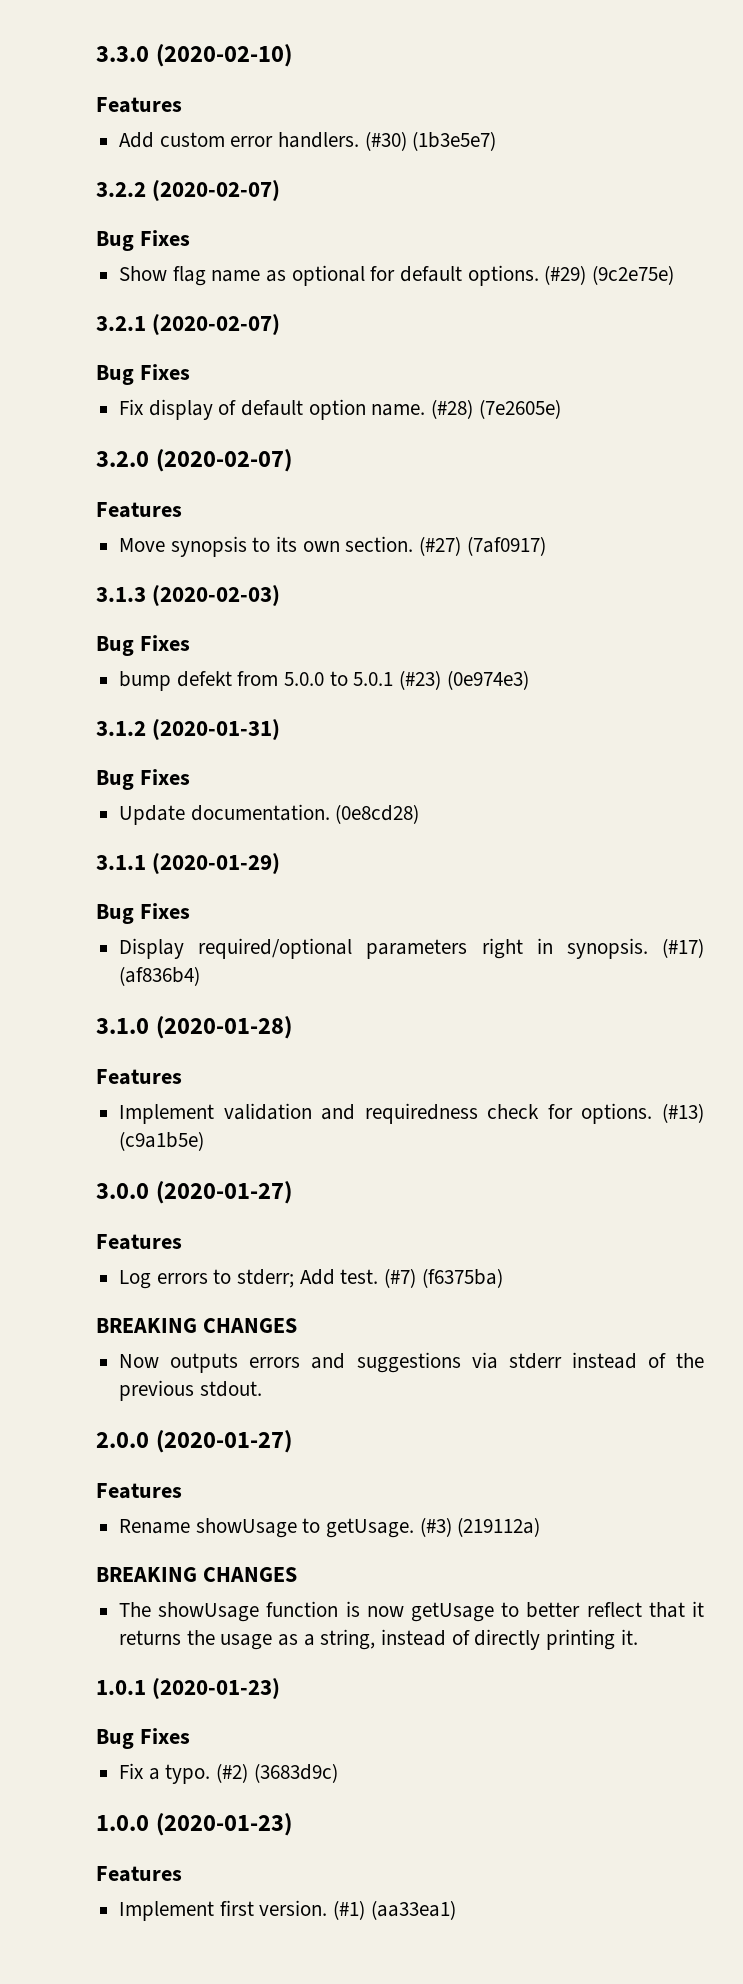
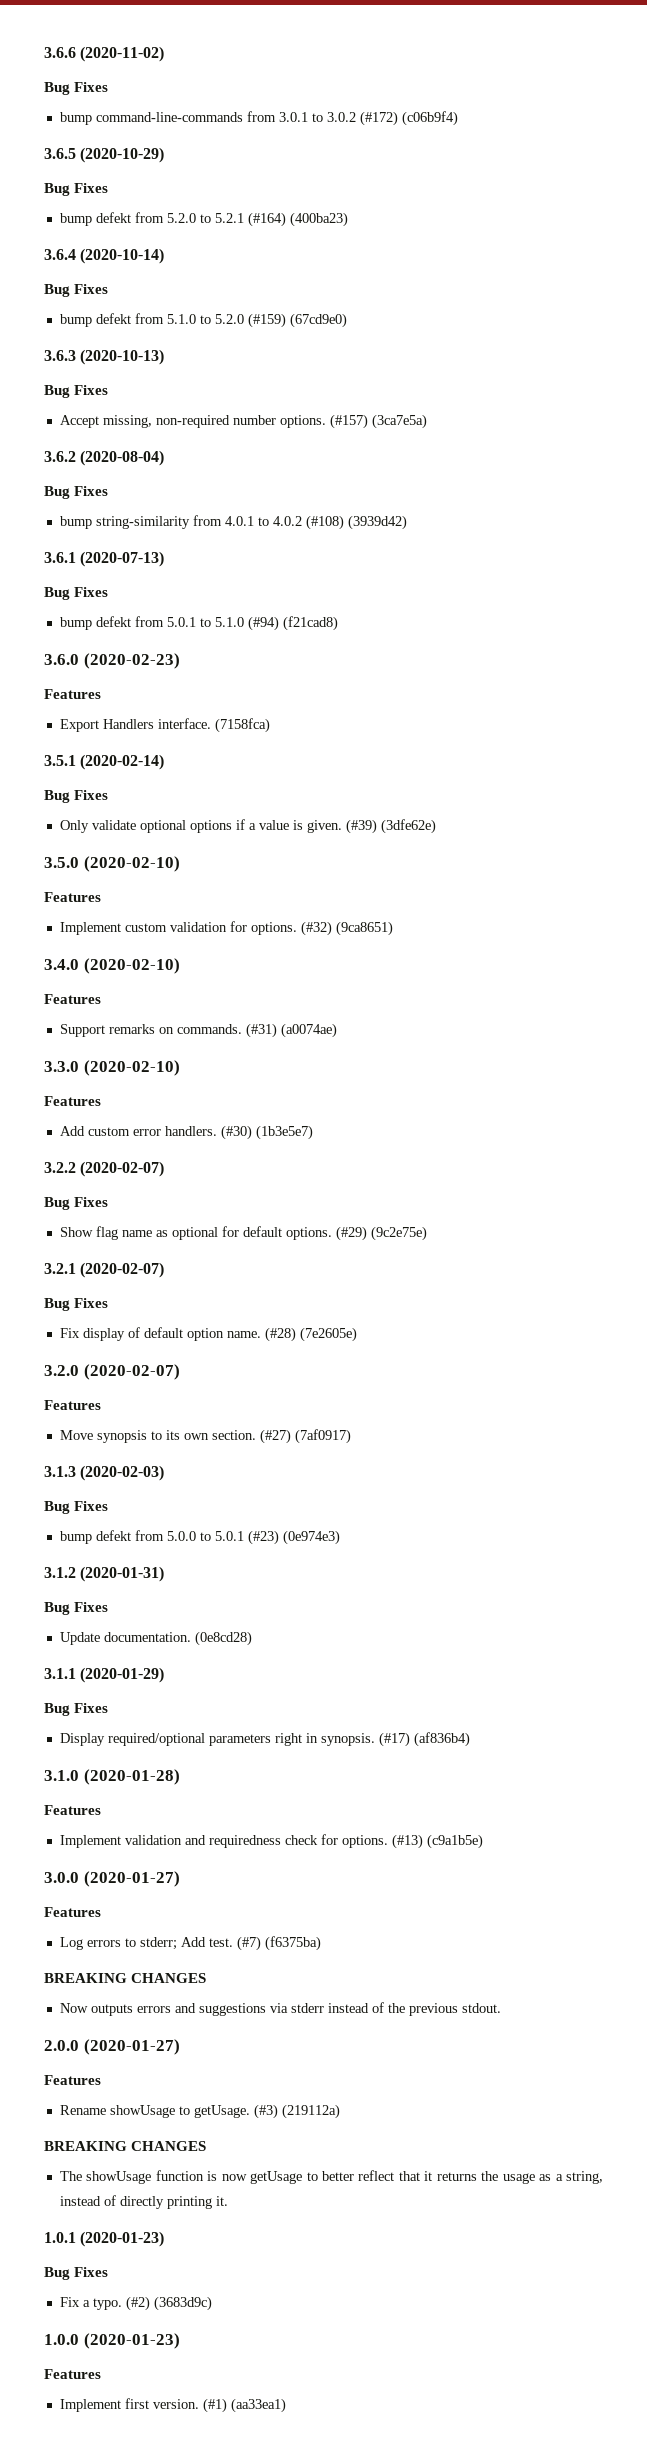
(96, 54) none -> [44,46,165,62] [44,82,109,95] [59,111,458,126] [44,147,165,163] [44,183,109,196] [59,212,348,227] [44,248,165,264] [44,284,109,297] [59,313,347,328] [44,349,165,365] [44,385,109,398] [59,414,427,429] [44,450,165,466] [44,486,109,499] [59,515,407,530] [44,551,165,567] [44,587,109,600] [59,616,338,631] [44,653,180,669] [44,689,101,699] [59,718,270,733] [44,754,165,770] [44,790,109,803] [59,819,436,834] [44,856,180,872] [44,892,101,902] [59,921,393,936] [44,958,180,974] [44,994,101,1004] [59,1023,337,1038] 3.6.6 (2020-11-02) // Bug Fixes // bump command-line-commands from 3.0.1 to 3.0.2 (#172) (c06b9f4) // 3.6.5 (2020-10-29) // Bug Fixes // bump defekt from 5.2.0 to 5.2.1 (#164) (400ba23) // 3.6.4 (2020-10-14) // Bug Fixes // bump defekt from 5.1.0 to 5.2.0 (#159) (67cd9e0) // 3.6.3 (2020-10-13) // Bug Fixes // Accept missing, non-required number options. (#157) (3ca7e5a) // 3.6.2 (2020-08-04) // Bug Fixes // bump string-similarity from 4.0.1 to 4.0.2 (#108) (3939d42) // 3.6.1 (2020-07-13) // Bug Fixes // bump defekt from 5.0.1 to 5.1.0 (#94) (f21cad8) // 3.6.0 (2020-02-23) // Features // Export Handlers interface. (7158fca) // 3.5.1 (2020-02-14) // Bug Fixes // Only validate optional options if a value is given. (#39) (3dfe62e) // 3.5.0 (2020-02-10) // Features // Implement custom validation for options. (#32) (9ca8651) // 3.4.0 (2020-02-10) // Features // Support remarks on commands. (#31) (a0074ae) //

